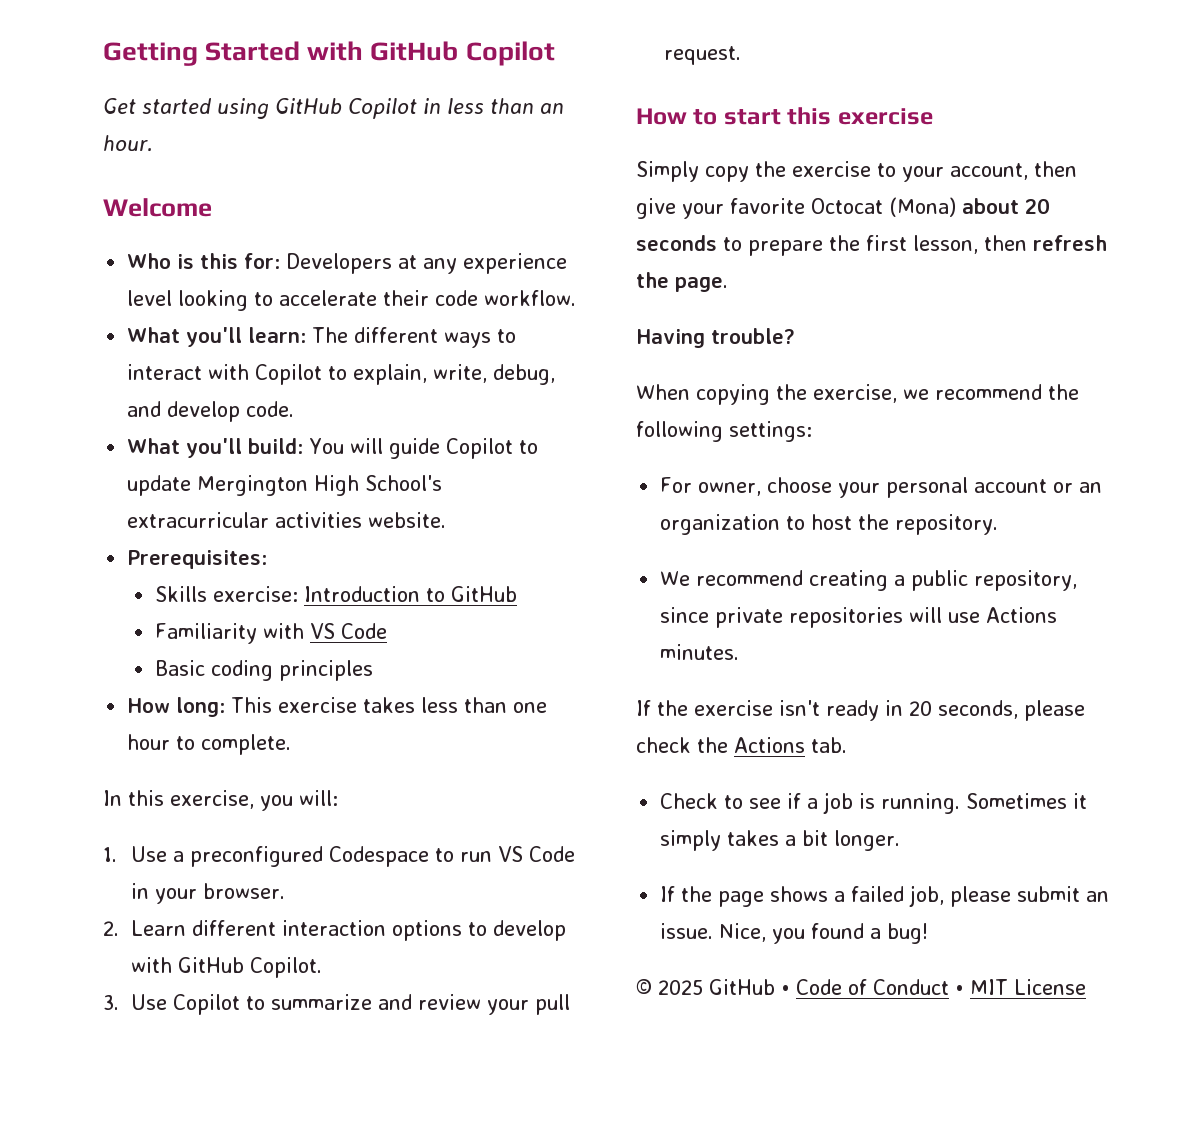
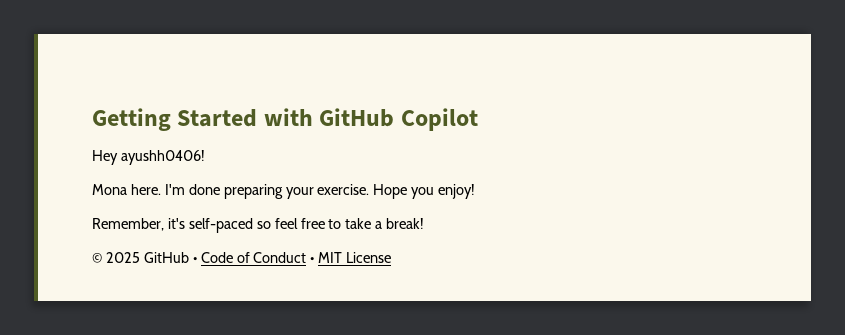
[103,98,564,119] [103,135,153,152] [103,198,212,217] [127,253,568,274] [127,290,577,311] [127,327,517,348] [127,364,556,385] [127,401,295,422] [127,438,539,459] [127,475,443,496] [127,512,447,528] [127,550,268,569] [155,586,518,602] [155,623,388,644] [155,660,374,681] [127,697,548,717] [127,734,292,755] [103,790,338,811] [103,846,575,867] [130,883,285,904] [103,920,566,941] [130,957,322,978] [103,994,570,1015] [663,46,741,65] [636,107,933,125] [636,161,1077,182] [636,197,1050,219] [636,235,1107,256] [636,272,728,292] [636,328,795,348] [636,384,1079,405] [636,421,812,442] [660,477,1103,498] [660,514,999,535] [660,570,1078,591] [660,607,1058,628] [660,644,740,660] [636,700,1085,721] [636,737,847,753] [660,792,1088,814] [660,830,901,851] [660,885,1110,907] [660,923,929,944] Get started using GitHub Copilot in less than an hour. // Welcome // Who is this for: Developers at any experience level looking to accelerate their code workflow. // What you'll learn: The different ways to interact with Copilot to explain, write, debug, and develop code. // What you'll build: You will guide Copilot to update Mergington High School's extracurricular activities website. // Prerequisites: // Skills exercise: Introduction to GitHub // Familiarity with VS Code // Basic coding principles // How long: This exercise takes less than one hour to complete. // In this exercise, you will: // 1. Use a preconfigured Codespace to run VS Code in your browser. // 2. Learn different interaction options to develop with GitHub Copilot. // 3. Use Copilot to summarize and review your pull request. // How to start this exercise // Simply copy the exercise to your account, then give your favorite Octocat (Mona) about 20 seconds to prepare the first lesson, then refresh the page. // Having trouble? // When copying the exercise, we recommend the following settings: // For owner, choose your personal account or an organization to host the repository. // We recommend creating a public repository, since private repositories will use Actions minutes. // If the exercise isn't ready in 20 seconds, please check the Actions tab. // Check to see if a job is running. Sometimes it simply takes a bit longer. // If the page shows a failed job, please submit an issue. Nice, you found a bug! -> [92,150,205,165] [92,184,476,199] [92,218,425,233] Hey ayushh0406! // Mona here. I'm done preparing your exercise. Hope you enjoy! // Remember, it's self-paced so feel free to take a break!

